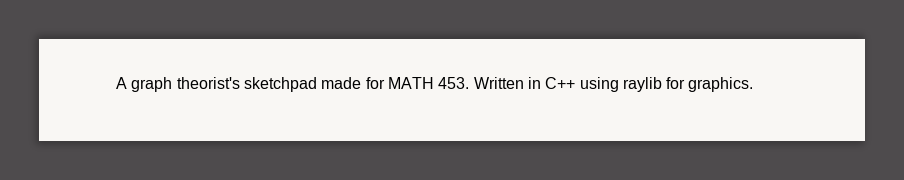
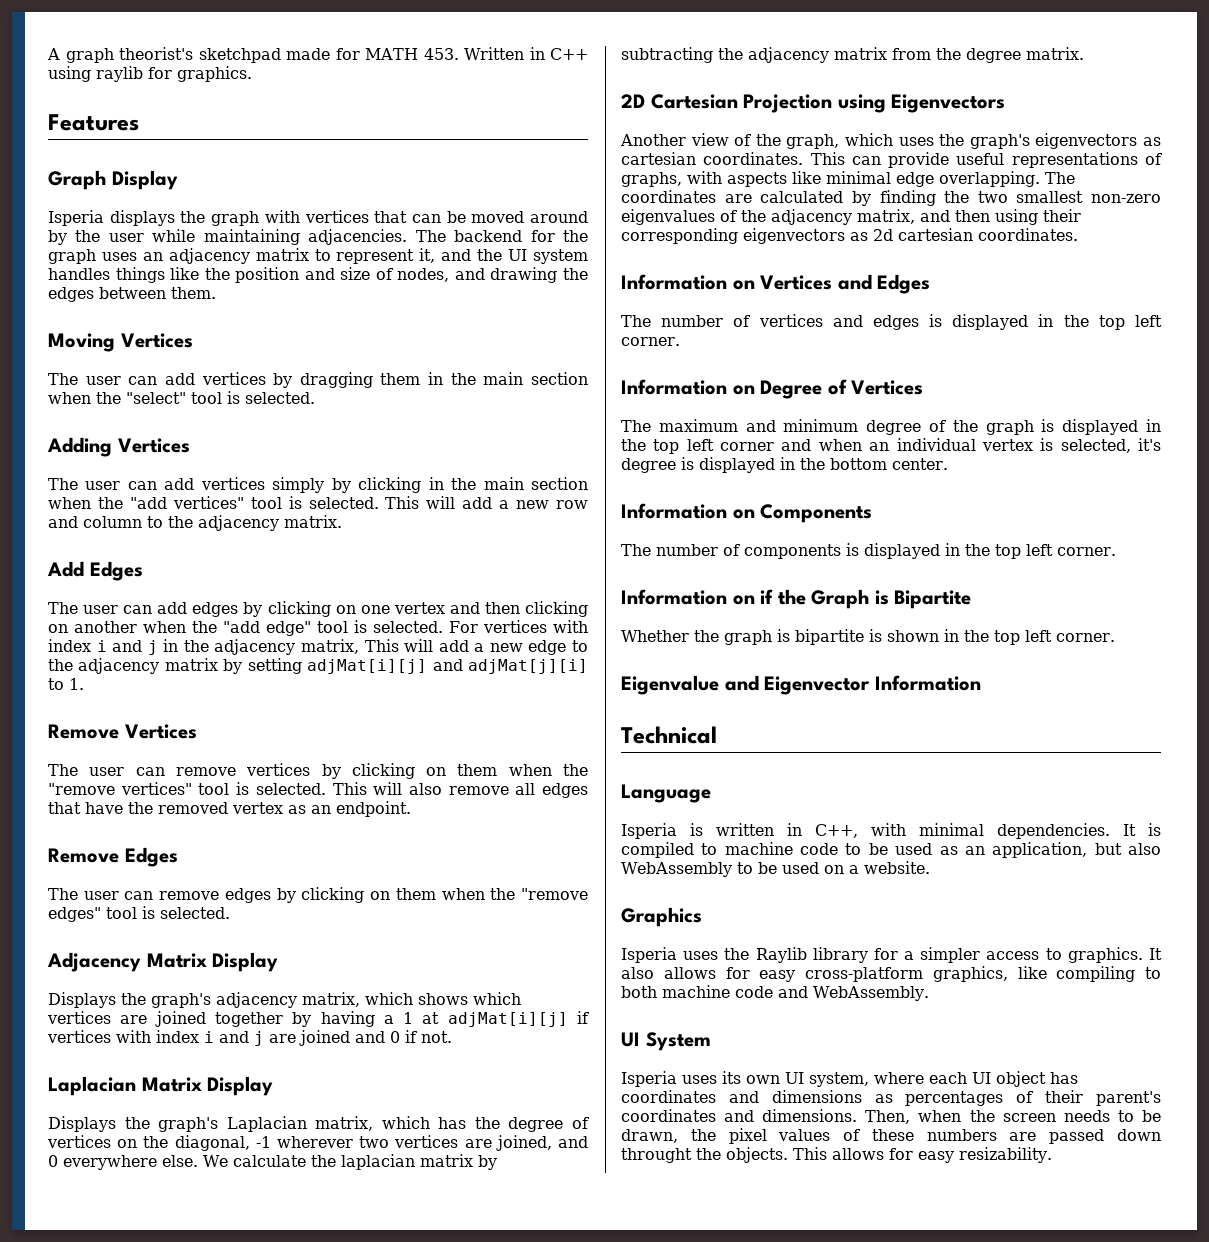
(754, 84) none -> [48,114,139,131] [48,170,178,190] [48,210,588,226] [48,229,588,245] [48,248,589,264] [48,267,588,283] [48,287,216,302] [48,333,193,352] [48,372,588,388] [48,391,315,404] [47,437,190,457] [48,477,588,493] [48,496,589,509] [48,515,342,531] [47,561,143,581] [48,601,588,617] [48,620,588,636] [48,639,588,655] [48,658,588,674] [48,678,84,690] [48,724,197,739] [48,763,588,779] [48,782,588,798] [48,801,411,817] [48,847,178,867] [48,887,589,903] [48,906,230,922] [47,952,279,972] [48,992,521,1008] [47,1011,589,1027] [47,1030,452,1046] [48,1076,274,1096] [48,1116,589,1132] [47,1135,588,1151] [48,1154,497,1170] [621,47,1084,63] [621,94,1006,113] [620,133,1161,149] [621,152,1162,168] [621,171,1075,187] [621,190,1161,206] [621,209,1081,225] [621,228,1078,244] [621,274,931,294] [621,314,1162,330] [621,337,680,346] [621,379,924,399] [621,419,1161,435] [621,438,1161,454] [621,457,948,473] [621,503,873,523] [621,543,1116,559] [621,589,972,609] [621,629,1115,645] [621,675,981,695] [621,726,717,744] [621,784,711,803] [621,823,1161,839] [621,842,1161,858] [621,861,930,877] [621,907,702,927] [621,947,1162,963] [621,966,1161,982] [621,985,929,1001] [621,1032,711,1051] [621,1071,1078,1087] [621,1090,1161,1106] [621,1109,1161,1124] [621,1128,1161,1144] [621,1147,1052,1163] // Features // Graph Display // Isperia displays the graph with vertices that can be moved around by the user while maintaining adjacencies. The backend for the graph uses an adjacency matrix to represent it, and the UI system handles things like the position and size of nodes, and drawing the edges between them. // Moving Vertices // The user can add vertices by dragging them in the main section when the "select" tool is selected. // Adding Vertices // The user can add vertices simply by clicking in the main section when the "add vertices" tool is selected. This will add a new row and column to the adjacency matrix. // Add Edges // The user can add edges by clicking on one vertex and then clicking on another when the "add edge" tool is selected. For vertices with index i and j in the adjacency matrix, This will add a new edge to the adjacency matrix by setting adjMat[i][j] and adjMat[j][i] to 1. // Remove Vertices // The user can remove vertices by clicking on them when the "remove vertices" tool is selected. This will also remove all edges that have the removed vertex as an endpoint. // Remove Edges // The user can remove edges by clicking on them when the "remove edges" tool is selected. // Adjacency Matrix Display // Displays the graph's adjacency matrix, which shows which vertices are joined together by having a 1 at adjMat[i][j] if vertices with index i and j are joined and 0 if not. // Laplacian Matrix Display // Displays the graph's Laplacian matrix, which has the degree of vertices on the diagonal, -1 wherever two vertices are joined, and 0 everywhere else. We calculate the laplacian matrix by subtracting the adjacency matrix from the degree matrix. // 2D Cartesian Projection using Eigenvectors // Another view of the graph, which uses the graph's eigenvectors as cartesian coordinates. This can provide useful representations of graphs, with aspects like minimal edge overlapping. The coordinates are calculated by finding the two smallest non-zero eigenvalues of the adjacency matrix, and then using their corresponding eigenvectors as 2d cartesian coordinates. // Information on Vertices and Edges // The number of vertices and edges is displayed in the top left corner. // Information on Degree of Vertices // The maximum and minimum degree of the graph is displayed in the top left corner and when an individual vertex is selected, it's degree is displayed in the bottom center. // Information on Components // The number of components is displayed in the top left corner. // Information on if the Graph is Bipartite // Whether the graph is bipartite is shown in the top left corner. // Eigenvalue and Eigenvector Information // Technical // Language // Isperia is written in C++, with minimal dependencies. It is compiled to machine code to be used as an application, but also WebAssembly to be used on a website. // Graphics // Isperia uses the Raylib library for a simpler access to graphics. It also allows for easy cross-platform graphics, like compiling to both machine code and WebAssembly. // UI System // Isperia uses its own UI system, where each UI object has coordinates and dimensions as percentages of their parent's coordinates and dimensions. Then, when the screen needs to be drawn, the pixel values of these numbers are passed down throught the objects. This allows for easy resizability.

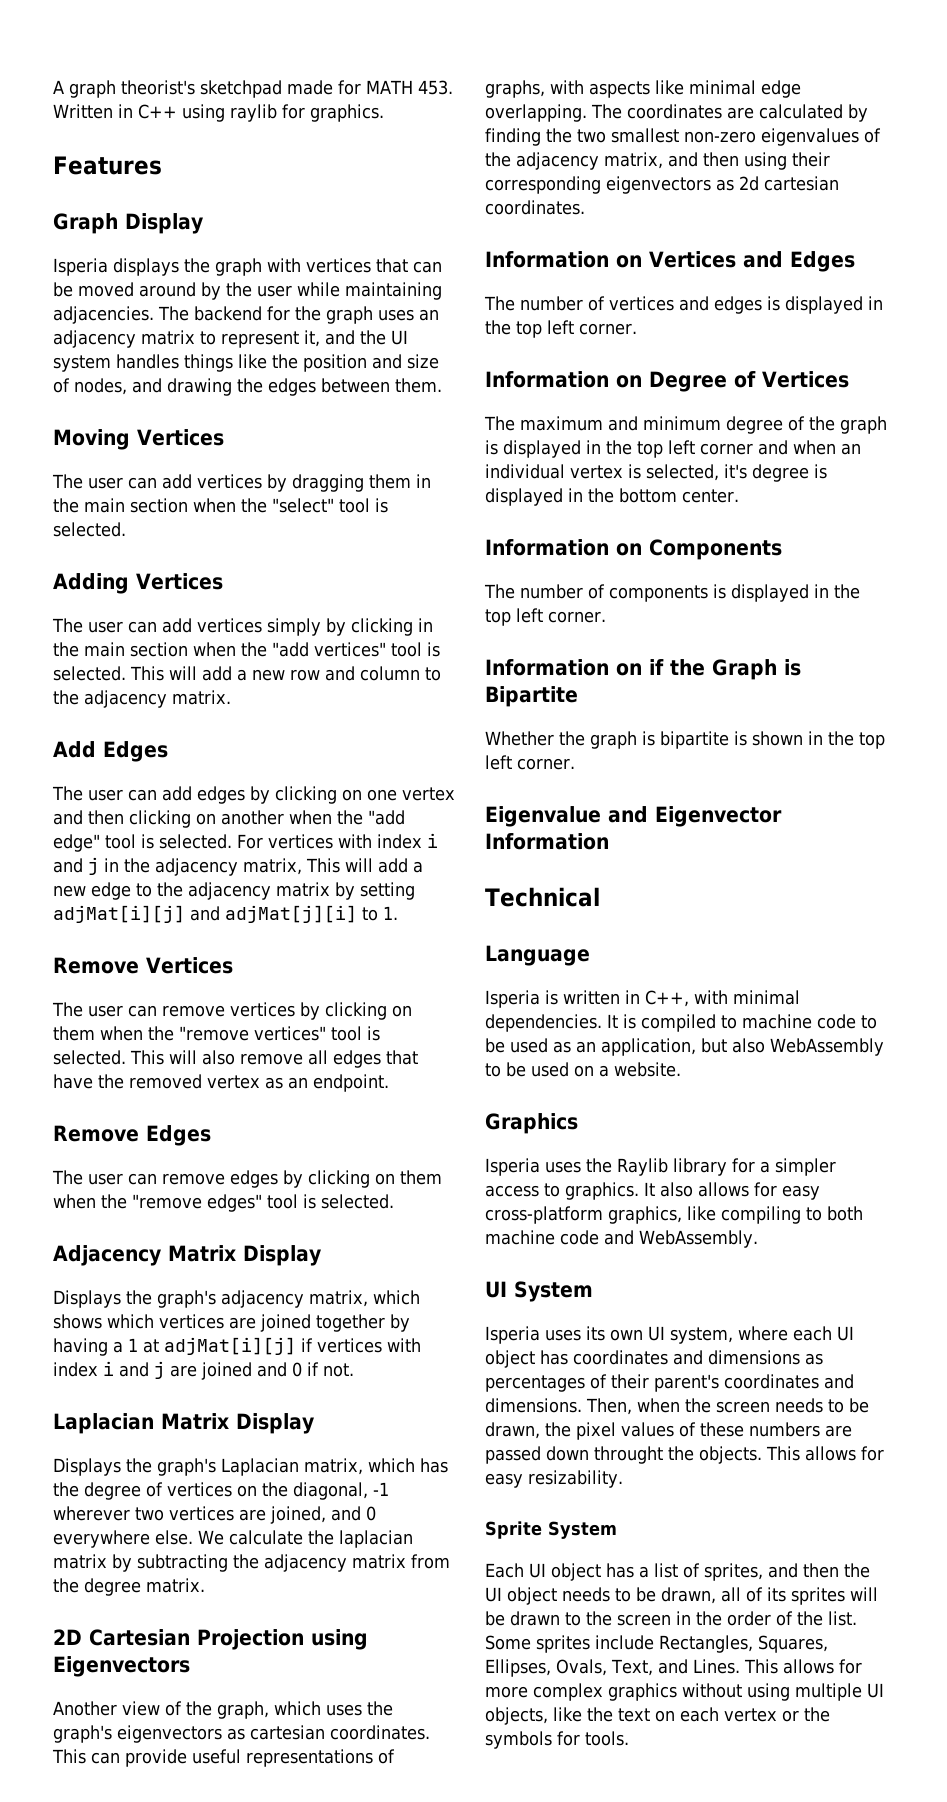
(1052, 1155) none -> [485,1521,617,1539] [485,1563,870,1581] [485,1587,878,1605] [485,1611,857,1626] [485,1635,828,1653] [485,1659,862,1677] [485,1683,884,1701] [485,1707,830,1725] [485,1731,629,1749] // Sprite System // Each UI object has a list of sprites, and then the UI object needs to be drawn, all of its sprites will be drawn to the screen in the order of the list. Some sprites include Rectangles, Squares, Ellipses, Ovals, Text, and Lines. This allows for more complex graphics without using multiple UI objects, like the text on each vertex or the symbols for tools.

